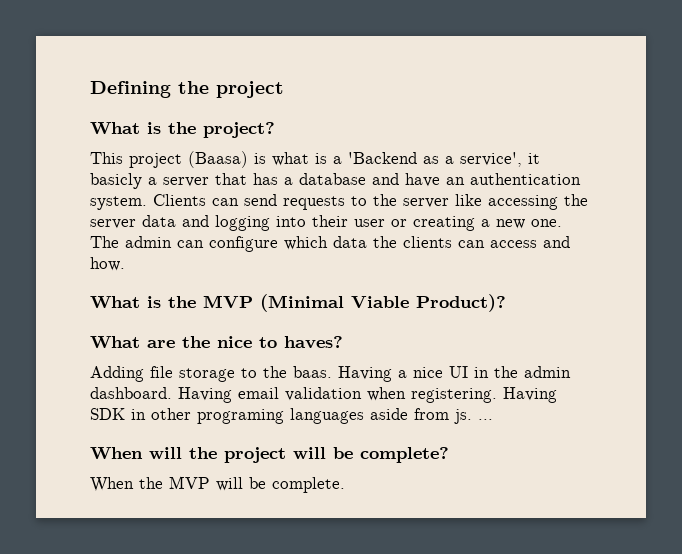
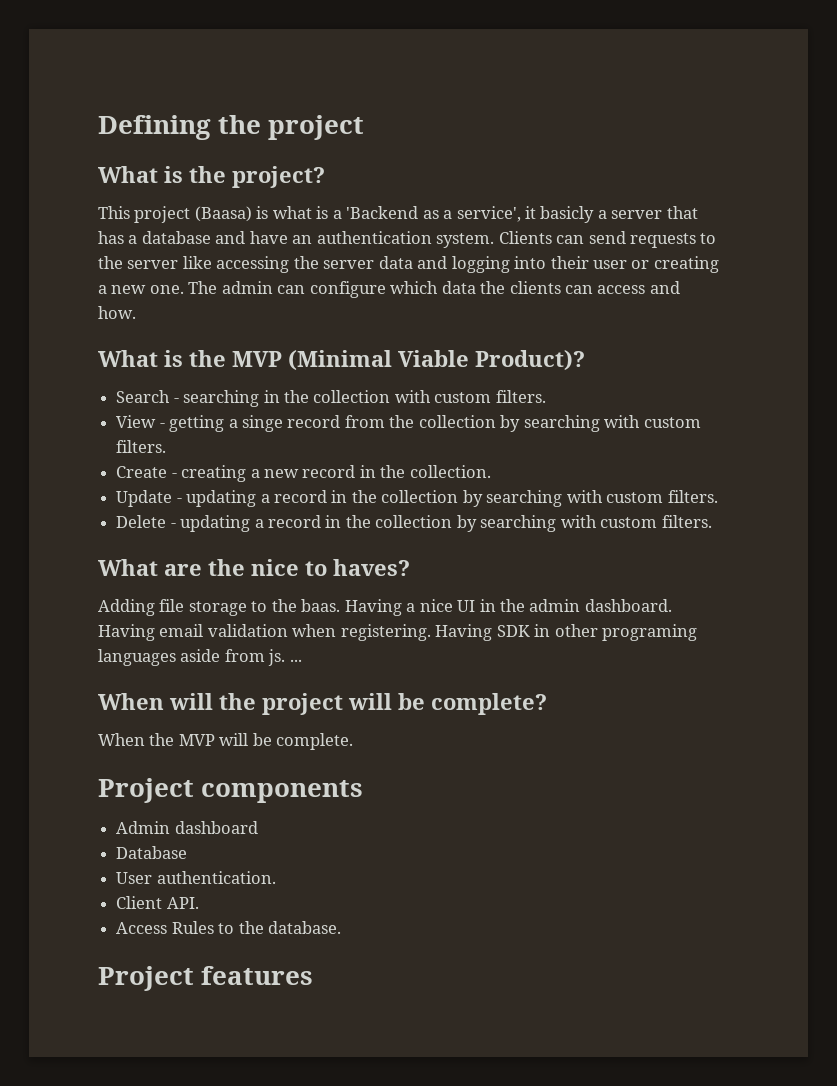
(506, 303) none -> [116,390,546,407] [116,415,701,432] [116,440,167,453] [116,465,491,482] [116,490,718,507] [116,515,712,532] // Search - searching in the collection with custom filters. // View - getting a singe record from the collection by searching with custom filters. // Create - creating a new record in the collection. // Update - updating a record in the collection by searching with custom filters. // Delete - updating a record in the collection by searching with custom filters.
(345, 485) none -> [98,778,364,803] [116,821,258,834] [116,846,188,859] [116,871,276,884] [116,896,199,909] [116,921,341,934] [98,966,314,991] // Project components // Admin dashboard // Database // User authentication. // Client API. // Access Rules to the database. // Project features

